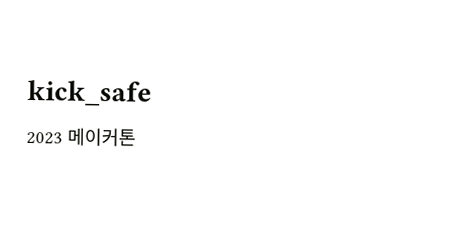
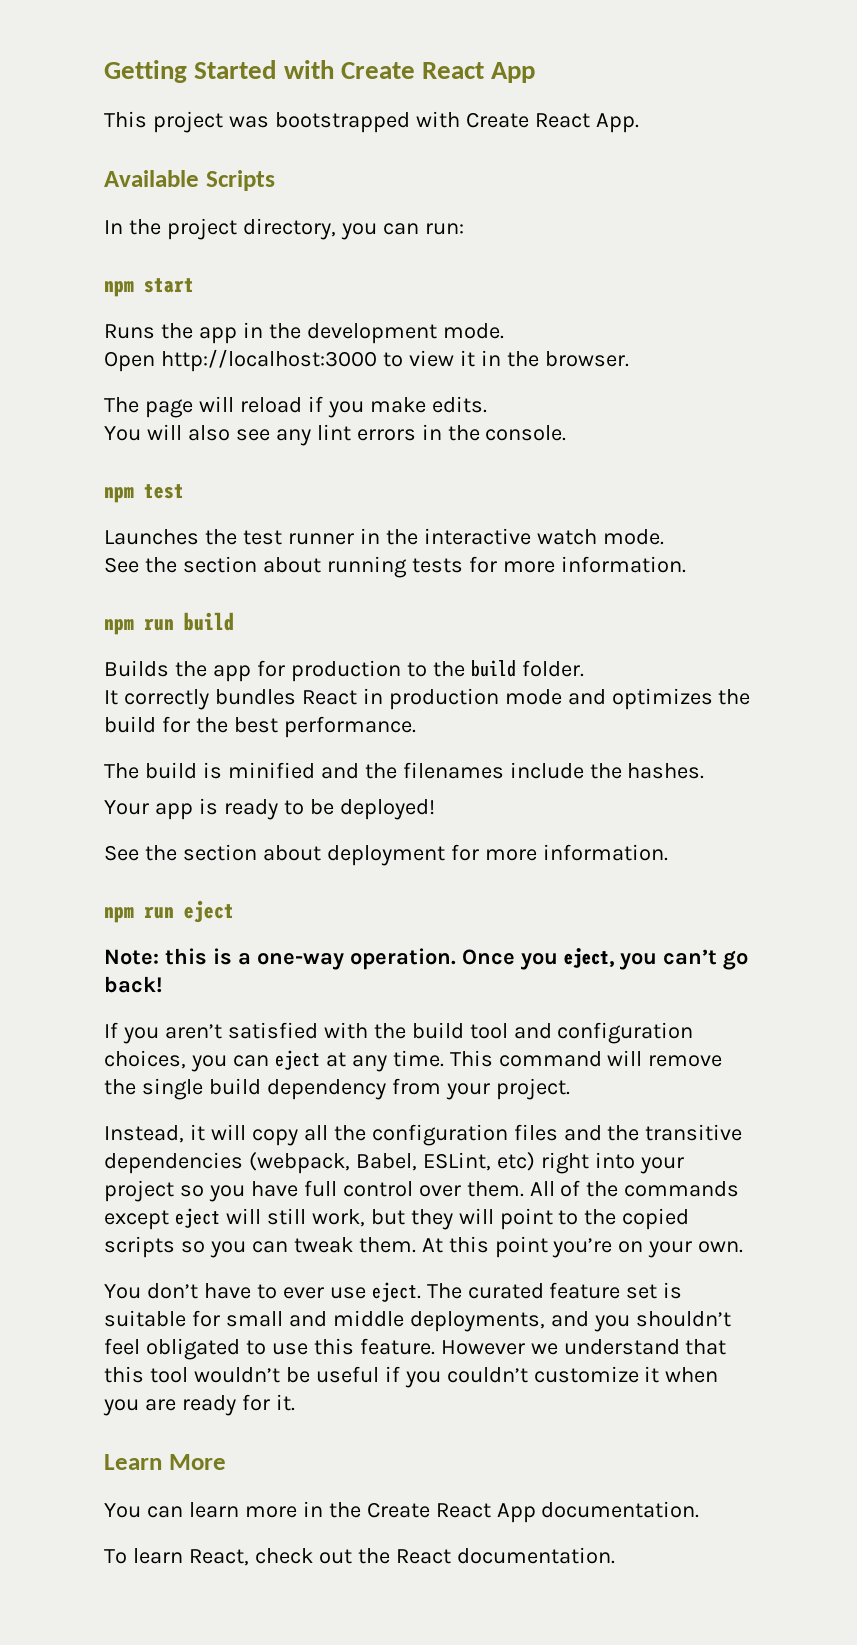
[27,79,152,107] [26,127,136,147] kick_safe // 2023 메이커톤 -> [104,60,536,83] [104,111,639,133] [104,170,275,191] [104,218,464,240] [104,278,194,297] [104,322,504,344] [104,349,629,372] [104,396,487,418] [104,424,567,446] [104,484,184,503] [104,528,664,545] [104,556,686,578] [104,612,234,635] [104,660,584,682] [104,688,751,710] [104,716,416,738] [104,762,705,779] [104,798,435,820] [104,844,668,866] [104,900,234,923] [104,948,749,970] [104,976,162,993] [104,1022,694,1044] [104,1050,723,1072] [104,1078,570,1100] [104,1124,743,1146] [104,1152,684,1174] [104,1180,740,1202] [104,1208,690,1230] [104,1236,744,1258] [104,1282,683,1302] [104,1310,731,1332] [104,1338,727,1360] [104,1366,719,1388] [103,1394,295,1416] [104,1454,226,1470] [104,1501,700,1523] [104,1547,615,1566] Getting Started with Create React App // This project was bootstrapped with Create React App. // Available Scripts // In the project directory, you can run: // npm start // Runs the app in the development mode. // Open http://localhost:3000 to view it in the browser. // The page will reload if you make edits. // You will also see any lint errors in the console. // npm test // Launches the test runner in the interactive watch mode. // See the section about running tests for more information. // npm run build // Builds the app for production to the build folder. // It correctly bundles React in production mode and optimizes the build for the best performance. // The build is minified and the filenames include the hashes. // Your app is ready to be deployed! // See the section about deployment for more information. // npm run eject // Note: this is a one-way operation. Once you eject, you can’t go back! // If you aren’t satisfied with the build tool and configuration choices, you can eject at any time. This command will remove the single build dependency from your project. // Instead, it will copy all the configuration files and the transitive dependencies (webpack, Babel, ESLint, etc) right into your project so you have full control over them. All of the commands except eject will still work, but they will point to the copied scripts so you can tweak them. At this point you’re on your own. // You don’t have to ever use eject. The curated feature set is suitable for small and middle deployments, and you shouldn’t feel obligated to use this feature. However we understand that this tool wouldn’t be useful if you couldn’t customize it when you are ready for it. // Learn More // You can learn more in the Create React App documentation. // To learn React, check out the React documentation.

